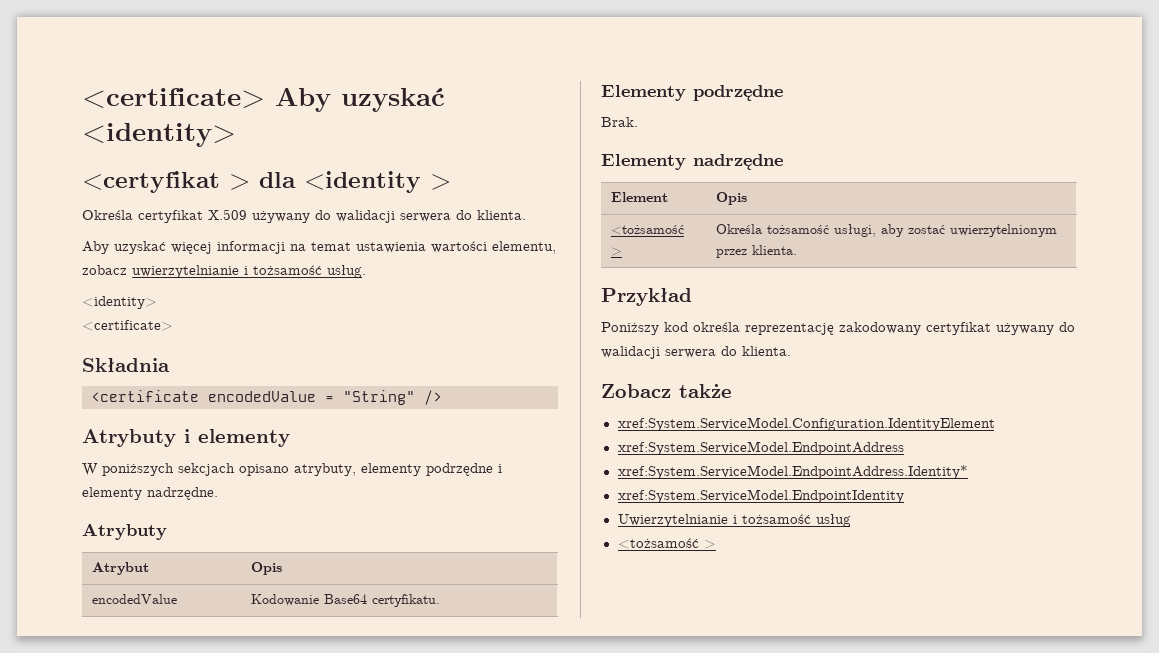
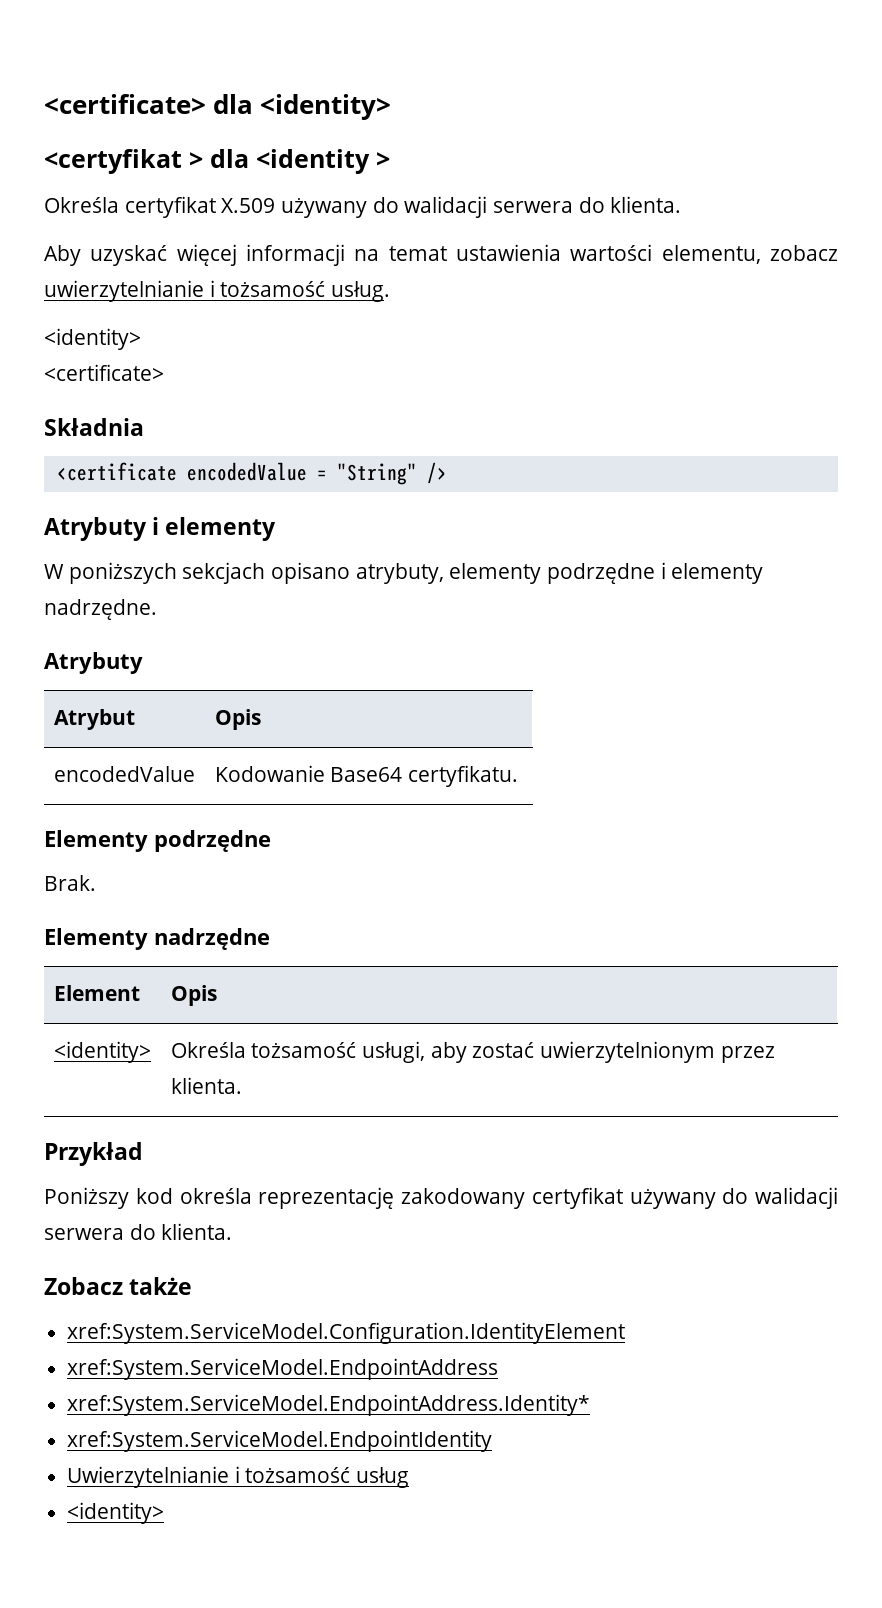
[82,87,445,112] <certificate> Aby uzyskać -> [44,94,253,114] <certificate> dla
[610,225,684,235] [610,247,622,256] <tożsamość > -> [53,1041,151,1063] <identity>
[617,538,716,549] <tożsamość > -> [67,1502,165,1524] <identity>

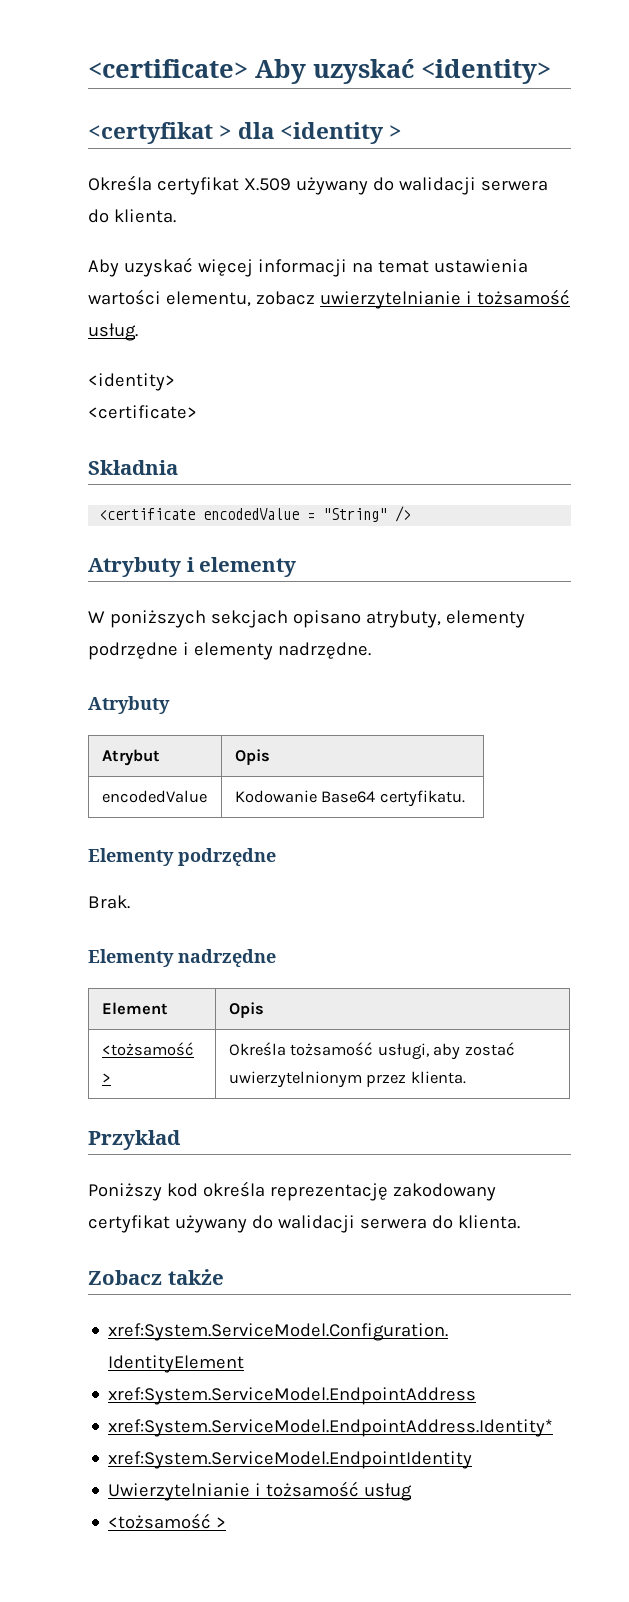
[44,94,253,114] <certificate> dla -> [88,59,414,84] <certificate> Aby uzyskać
[53,1041,151,1063] <identity> -> [101,1042,194,1056] [101,1073,111,1083] <tożsamość >
[67,1502,165,1524] <identity> -> [108,1513,227,1529] <tożsamość >

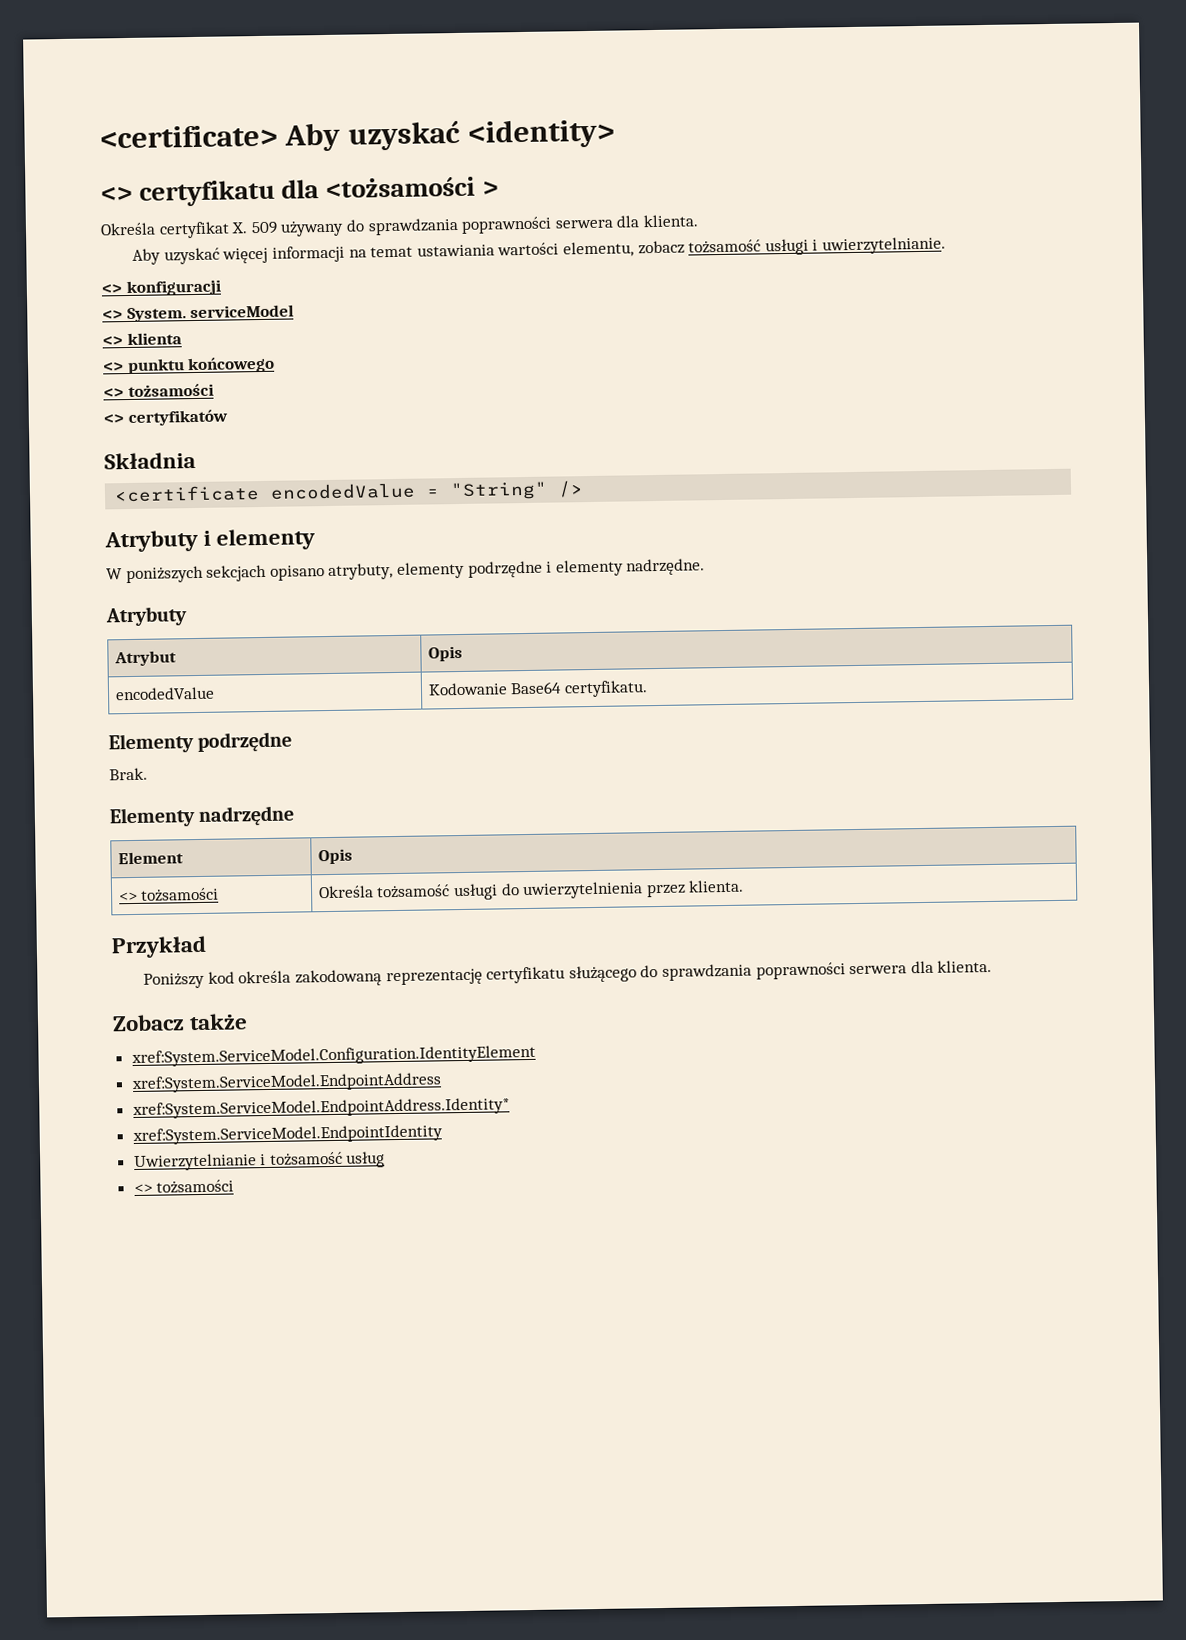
[88,122,385,144] <certyfikat > dla <identity -> [100,176,476,207] <> certyfikatu dla <tożsamości
[243,177,548,195] [88,209,109,223] X.509 używany do walidacji serwera do -> [231,215,641,237] X. 509 używany do sprawdzania poprawności serwera dla
[433,259,528,273] ustawienia -> [416,244,495,257] ustawiania
[319,289,570,309] [88,323,138,341] [88,373,175,391] [88,405,197,419] uwierzytelnianie i tożsamość usług. // <identity> // <certificate> -> [688,236,946,256] [101,279,221,297] [102,304,295,323] [102,332,182,346] [102,356,276,375] [103,383,214,398] [103,409,228,427] tożsamość usługi i uwierzytelnianie. // <> konfiguracji // <> System. serviceModel // <> klienta // <> punktu końcowego // <> tożsamości // <> certyfikatów
[101,1042,194,1056] [101,1073,111,1083] <tożsamość > -> [118,887,220,902] <> tożsamości
[377,1042,515,1060] [228,1071,362,1088] usługi, aby zostać uwierzytelnionym -> [452,881,644,901] usługi do uwierzytelnienia
[269,1183,496,1201] [88,1215,453,1233] reprezentację zakodowany certyfikat używany do walidacji serwera do -> [295,960,934,987] zakodowaną reprezentację certyfikatu służącego do sprawdzania poprawności serwera dla
[108,1513,227,1529] <tożsamość > -> [133,1179,235,1194] <> tożsamości

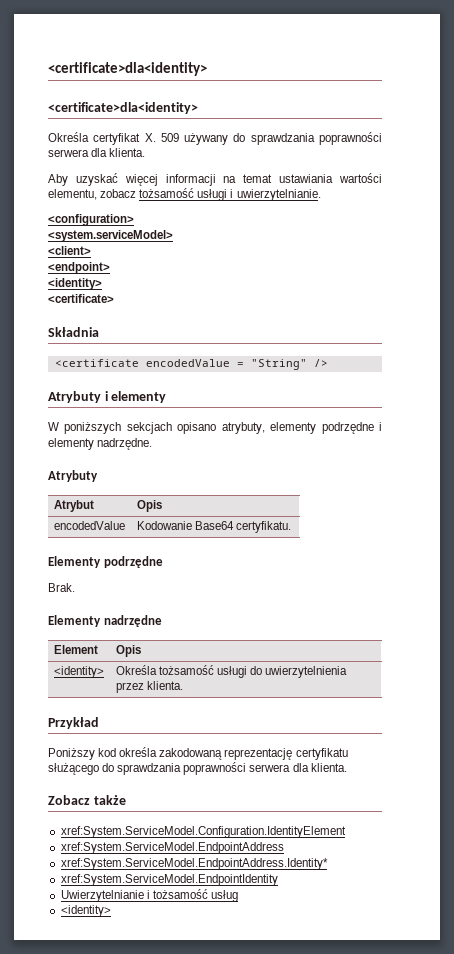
[99,118,616,152] [100,176,499,207] <certificate> Aby uzyskać <identity> // <> certyfikatu dla <tożsamości > -> [48,62,207,76] [48,102,198,114] <certificate>dla<identity> // <certificate>dla<identity>
[101,279,221,297] [102,304,295,323] [102,332,182,346] [102,356,276,375] [103,383,214,398] [103,409,228,427] <> konfiguracji // <> System. serviceModel // <> klienta // <> punktu końcowego // <> tożsamości // <> certyfikatów -> [48,214,134,226] [48,230,173,242] [48,246,91,255] [48,262,110,274] [48,278,102,290] [48,294,114,303] <configuration> // <system.serviceModel> // <client> // <endpoint> // <identity> // <certificate>
[118,887,220,902] <> tożsamości -> [53,666,104,678] <identity>
[133,1179,235,1194] <> tożsamości -> [60,905,111,917] <identity>

